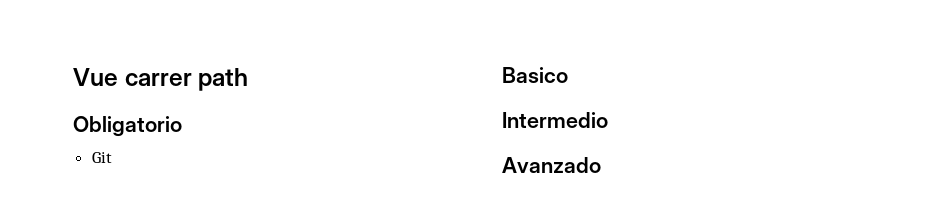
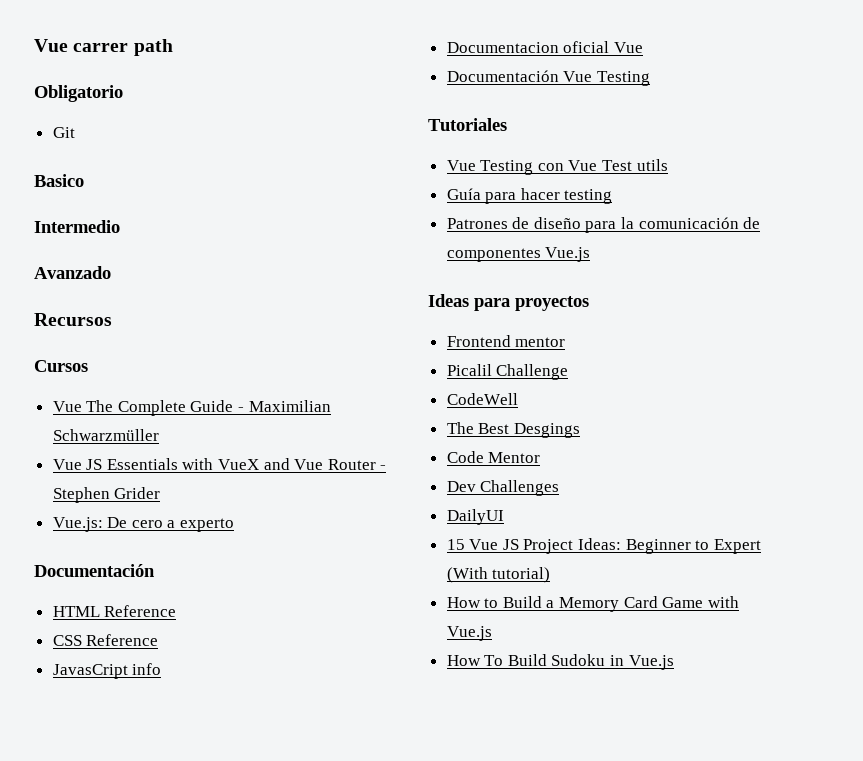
(601, 165) none -> [34,313,112,326] [34,360,88,372] [52,400,331,416] [52,429,159,441] [52,458,387,470] [52,487,161,503] [52,517,235,532] [34,564,155,577] [52,605,177,617] [52,634,159,646] [52,663,162,679] [446,41,643,53] [446,70,650,86] [428,118,507,131] [446,159,668,175] [446,188,613,204] [446,217,761,233] [446,247,591,262] [428,294,589,311] [446,335,566,347] [446,364,569,380] [446,393,518,405] [446,422,580,438] [446,451,541,463] [446,480,560,496] [446,509,504,525] [446,538,761,554] [446,567,551,583] [446,596,739,612] [446,626,492,641] [446,654,674,670] // Recursos // Cursos // Vue The Complete Guide - Maximilian Schwarzmüller // Vue JS Essentials with VueX and Vue Router - Stephen Grider // Vue.js: De cero a experto // Documentación // HTML Reference // CSS Reference // JavasCript info // Documentacion oficial Vue // Documentación Vue Testing // Tutoriales // Vue Testing con Vue Test utils // Guía para hacer testing // Patrones de diseño para la comunicación de componentes Vue.js // Ideas para proyectos // Frontend mentor // Picalil Challenge // CodeWell // The Best Desgings // Code Mentor // Dev Challenges // DailyUI // 15 Vue JS Project Ideas: Beginner to Expert (With tutorial) // How to Build a Memory Card Game with Vue.js // How To Build Sudoku in Vue.js

